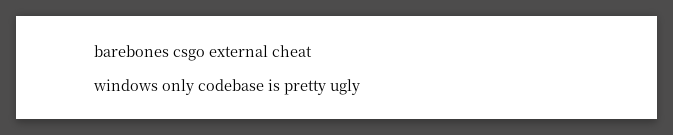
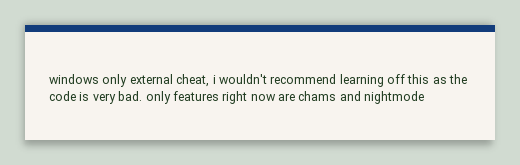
[94,45,312,61] [93,79,360,95] barebones csgo external cheat // windows only codebase is pretty ugly -> [49,74,468,87] [49,91,425,104] windows only external cheat, i wouldn't recommend learning off this as the code is very bad. only features right now are chams and nightmode

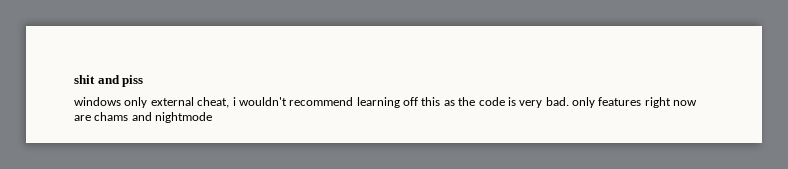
(49, 79) none -> [74,75,144,87] shit and piss //

